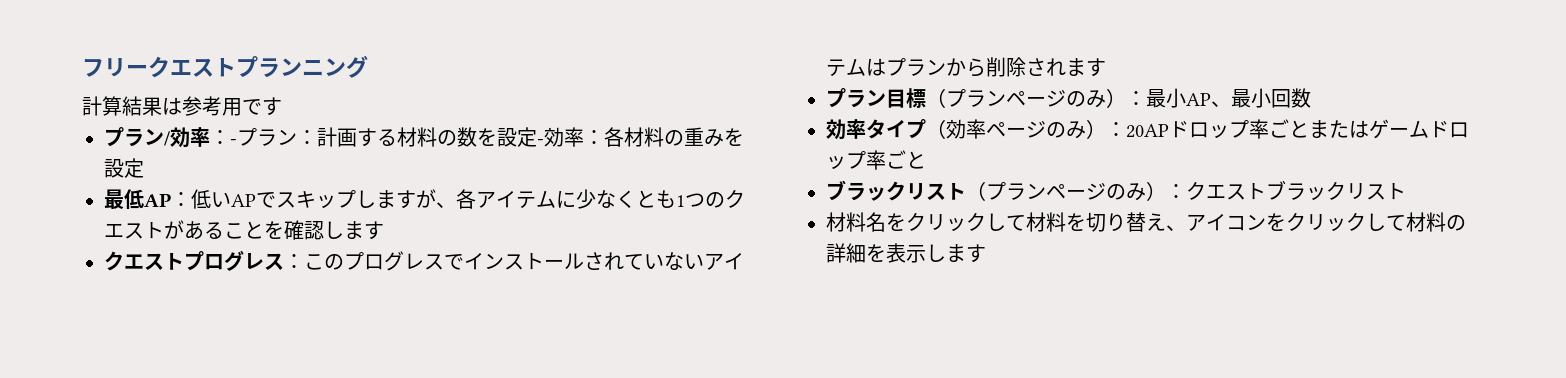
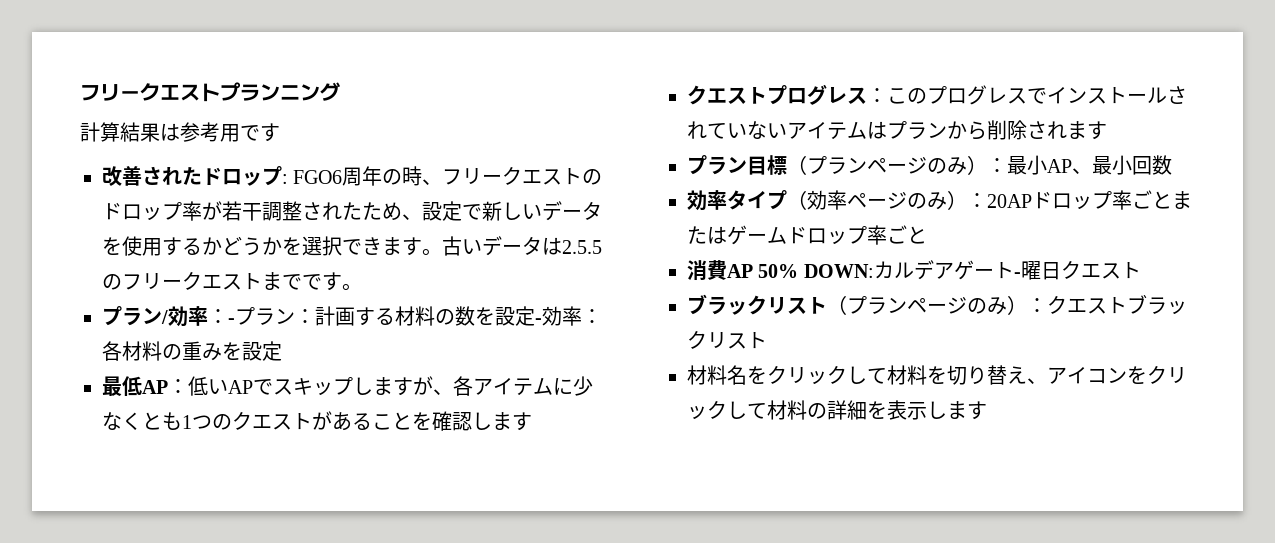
(282, 106) none -> [102,166,603,186] [102,201,602,221] [102,236,602,256] [102,271,362,291] // 改善されたドロップ: FGO6周年の時、フリークエストのドロップ率が若干調整されたため、設定で新しいデータを使用するかどうかを選択できます。古いデータは2.5.5のフリークエストまでです。
(926, 160) none -> [687,260,1141,281] // 消費AP 50% DOWN:カルデアゲート-曜日クエスト

